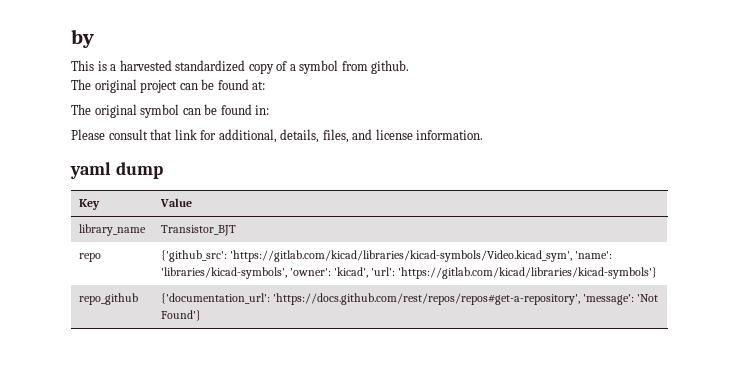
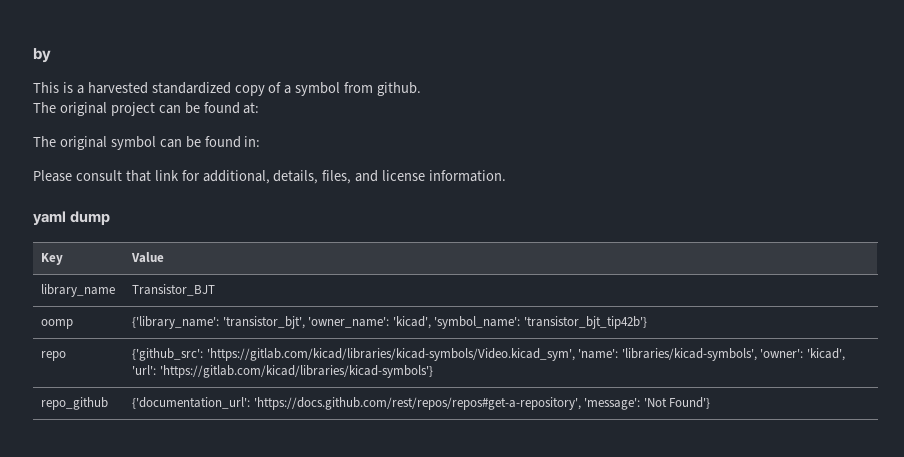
(236, 230) none -> [41,319,74,329] [132,316,647,329] // oomp | {'library_name': 'transistor_bjt', 'owner_name': 'kicad', 'symbol_name': 'transistor_bjt_tip42b'}

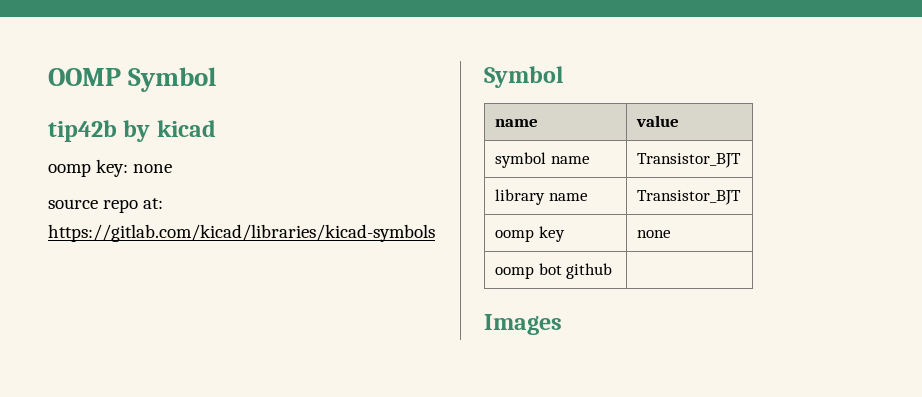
[33,48,51,63] [33,82,422,96] [33,102,260,116] [33,136,261,150] [33,170,507,184] [33,211,111,225] [41,253,64,265] [131,252,165,263] [41,284,116,297] [132,284,216,296] [41,319,74,329] [132,316,647,329] [41,351,67,361] [132,348,845,361] [132,365,433,378] [41,397,109,410] [132,397,711,410] by // This is a harvested standardized copy of a symbol from github. // The original project can be found at: // The original symbol can be found in: // Please consult that link for additional, details, files, and license information. // yaml dump // Key | Value // library_name | Transistor_BJT // oomp | {'library_name': 'transistor_bjt', 'owner_name': 'kicad', 'symbol_name': 'transistor_bjt_tip42b'} // repo | {'github_src': 'https://gitlab.com/kicad/libraries/kicad-symbols/Video.kicad_sym', 'name': 'libraries/kicad-symbols', 'owner': 'kicad', 'url': 'https://gitlab.com/kicad/libraries/kicad-symbols'} // repo_github | {'documentation_url': 'https://docs.github.com/rest/repos/repos#get-a-repository', 'message': 'Not Found'} -> [48,67,217,92] [48,120,216,142] [48,159,173,177] [48,198,164,213] [48,224,435,242] [484,66,563,88] [495,119,539,127] [636,115,680,127] [495,152,590,168] [637,153,742,168] [495,189,588,205] [637,190,742,205] [495,226,565,242] [637,230,672,238] [495,263,613,279] [484,314,562,335] OOMP Symbol // tip42b by kicad // oomp key: none // source repo at: https://gitlab.com/kicad/libraries/kicad-symbols // Symbol // name | value // symbol name | Transistor_BJT // library name | Transistor_BJT // oomp key | none // oomp bot github | // Images

